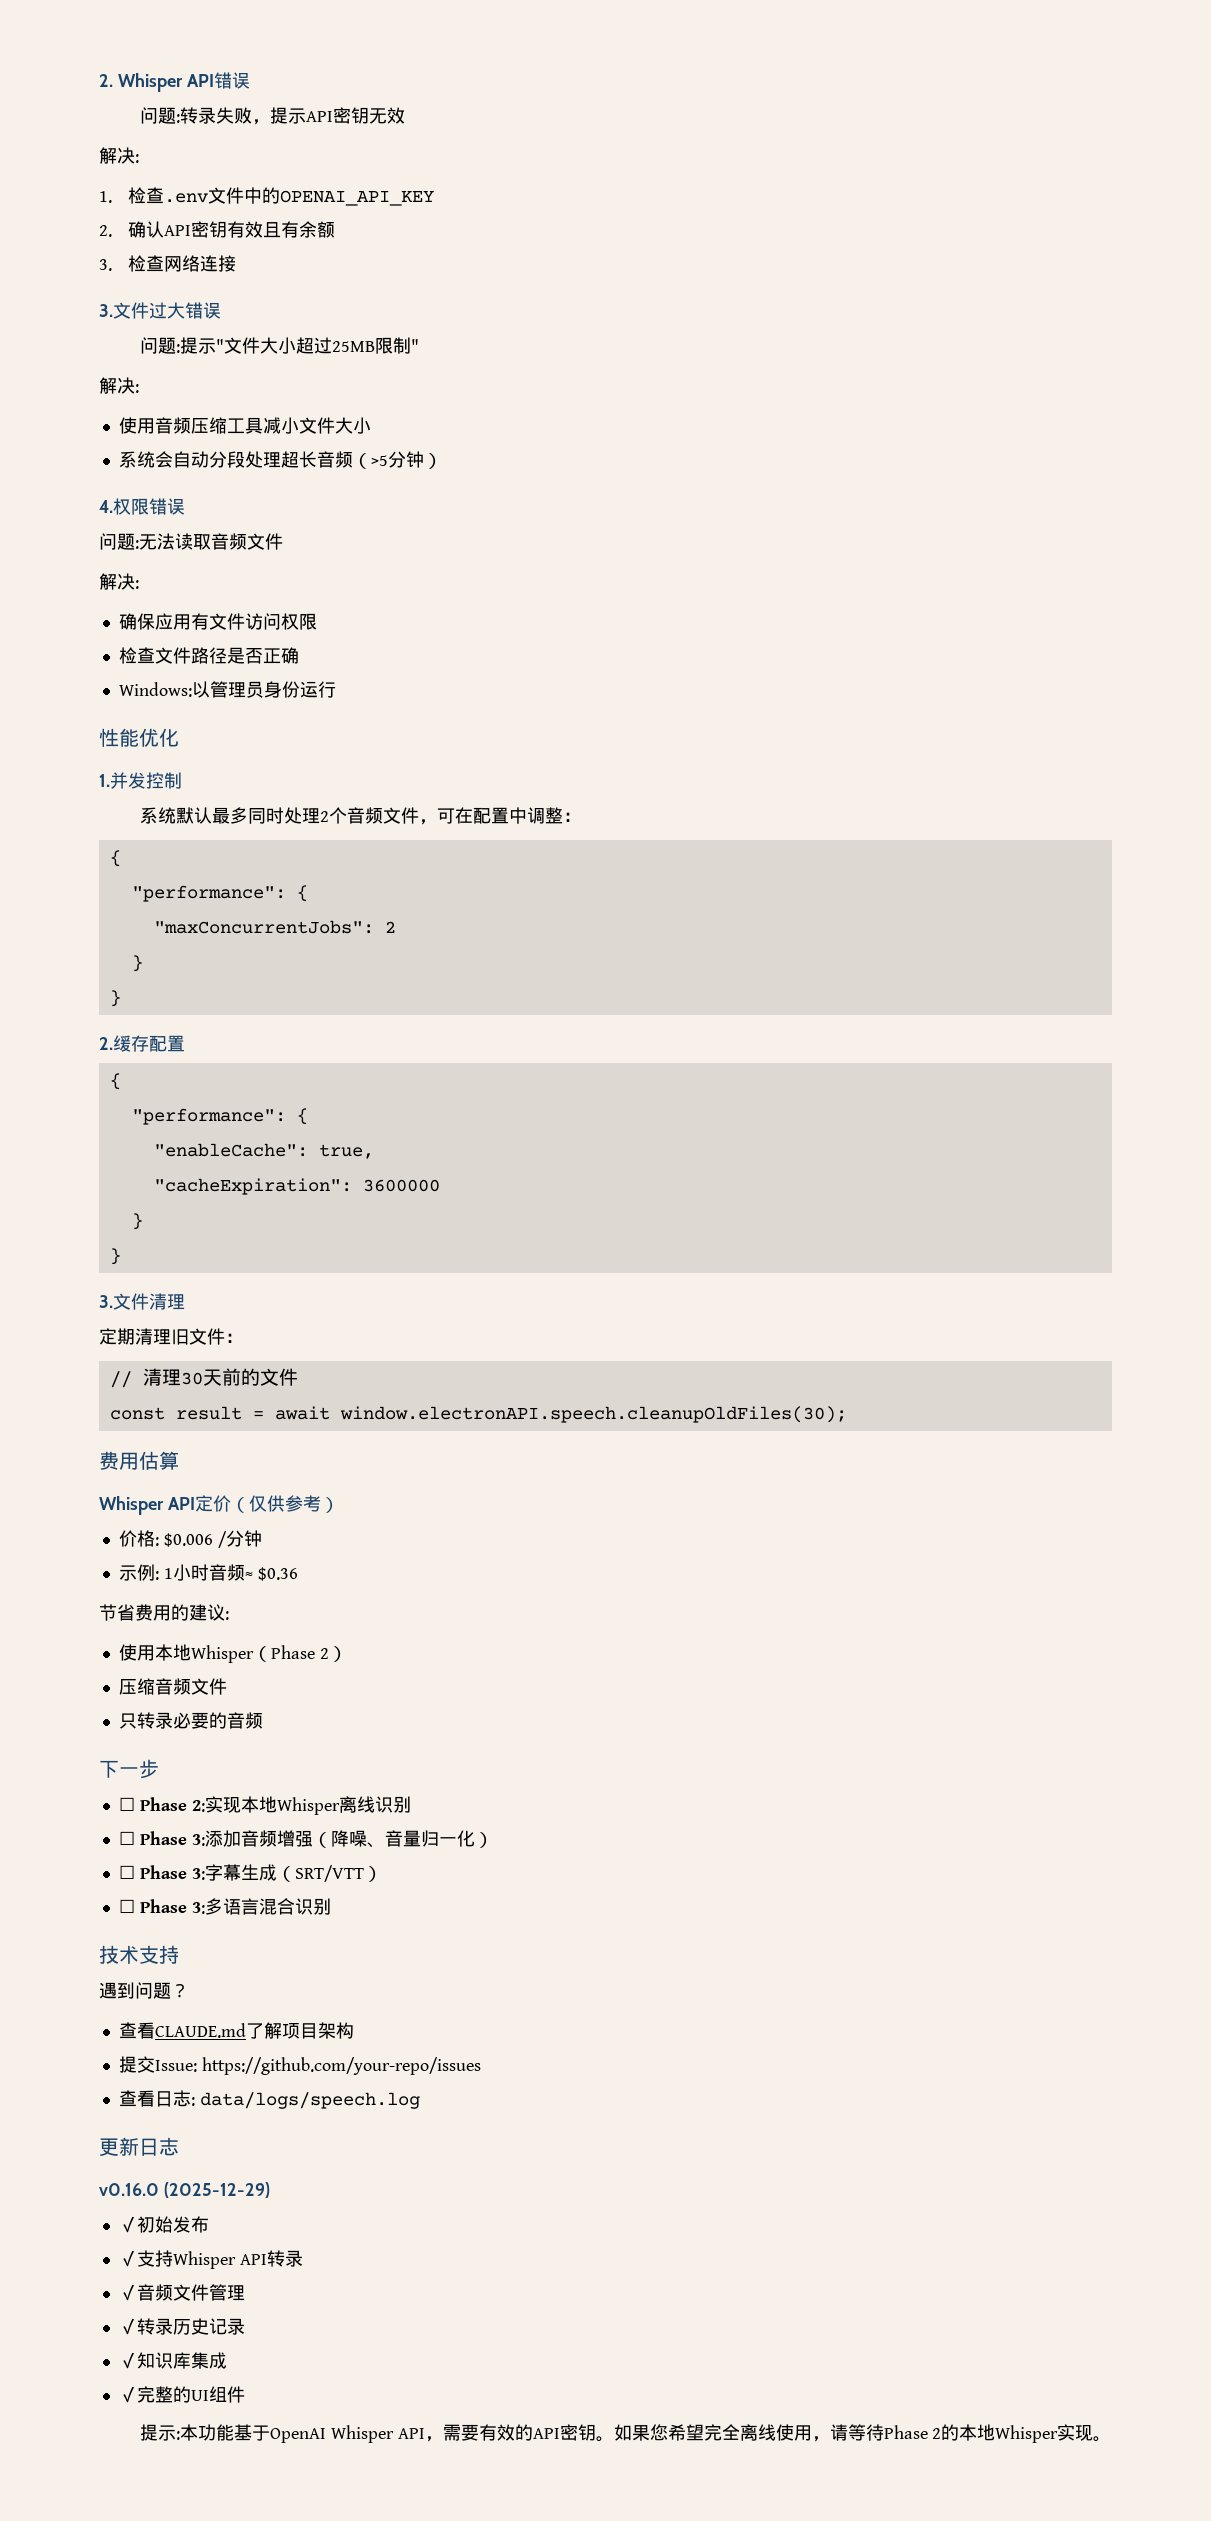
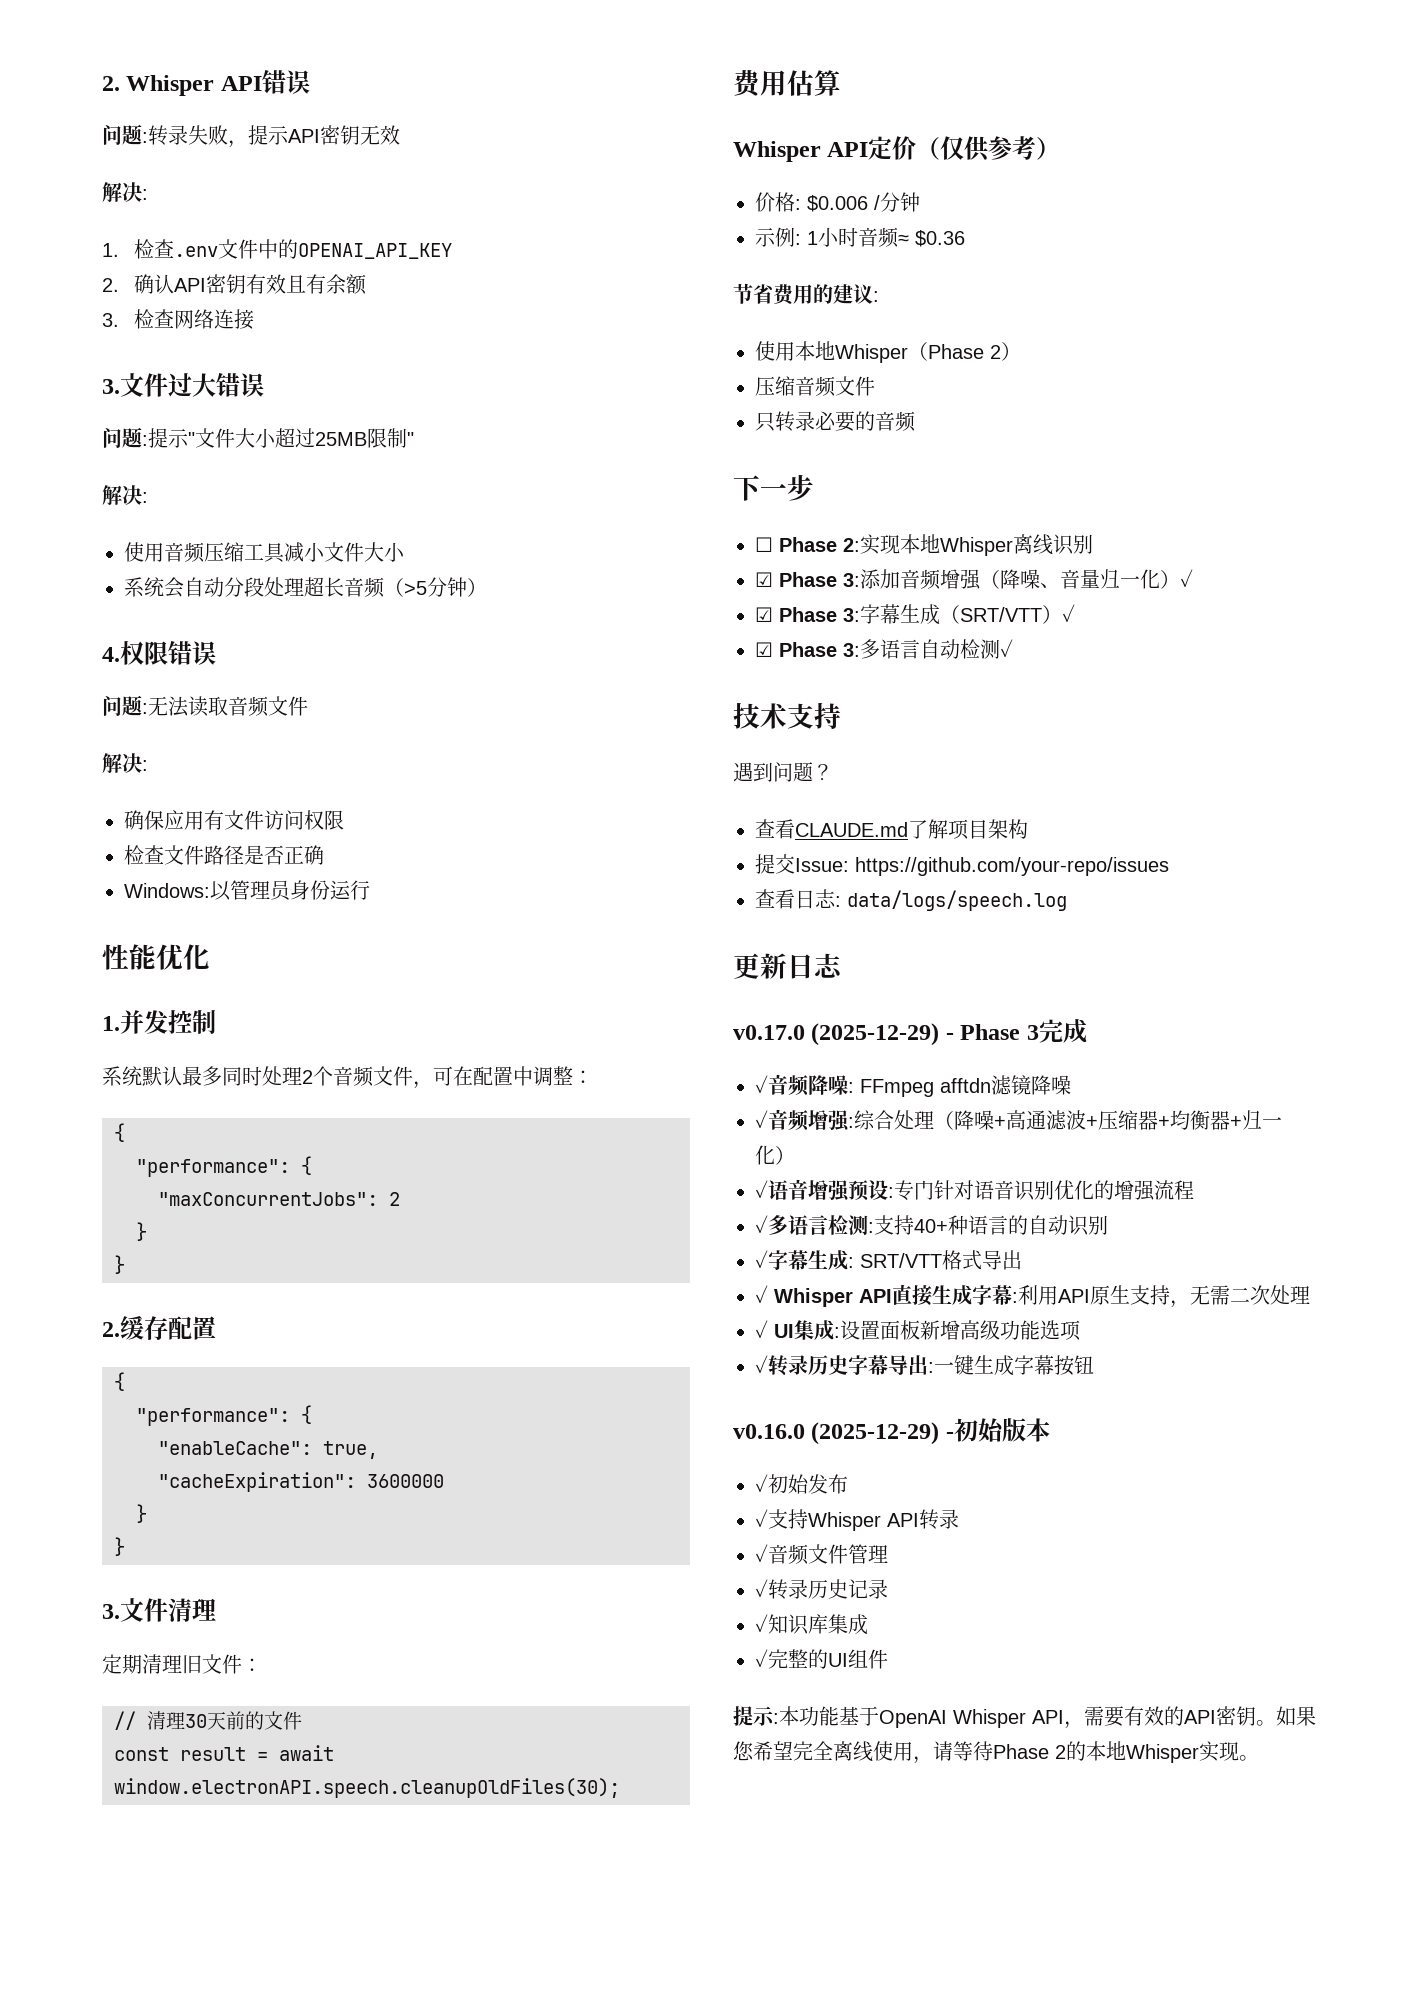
[118,1831,135,1845] ☐ -> [755,572,773,587] ☑
[118,1865,135,1879] // ☐ -> [1180,569,1193,587] [755,607,773,622] ✓ // ☑
[118,1899,135,1913] // ☐ -> [1062,604,1075,622] [755,642,773,657] ✓ // ☑
[258,1898,331,1915] 混合识别 -> [920,639,1013,659] 自动检测✓
(179, 2146) none -> [733,1019,1087,1046] [755,1074,1071,1097] [755,1109,1282,1132] [755,1145,795,1165] [755,1179,1194,1202] [755,1215,1108,1236] [755,1250,1022,1270] [755,1284,1310,1308] [755,1320,1081,1341] [755,1355,1094,1376] // v0.17.0 (2025-12-29) - Phase 3完成 // ✓音频降噪: FFmpeg afftdn滤镜降噪 // ✓音频增强:综合处理（降噪+高通滤波+压缩器+均衡器+归一化） // ✓语音增强预设:专门针对语音识别优化的增强流程 // ✓多语言检测:支持40+种语言的自动识别 // ✓字幕生成: SRT/VTT格式导出 // ✓ Whisper API直接生成字幕:利用API原生支持，无需二次处理 // ✓ UI集成:设置面板新增高级功能选项 // ✓转录历史字幕导出:一键生成字幕按钮
(270, 2190) none -> [945,1418,1050,1442] -初始版本

